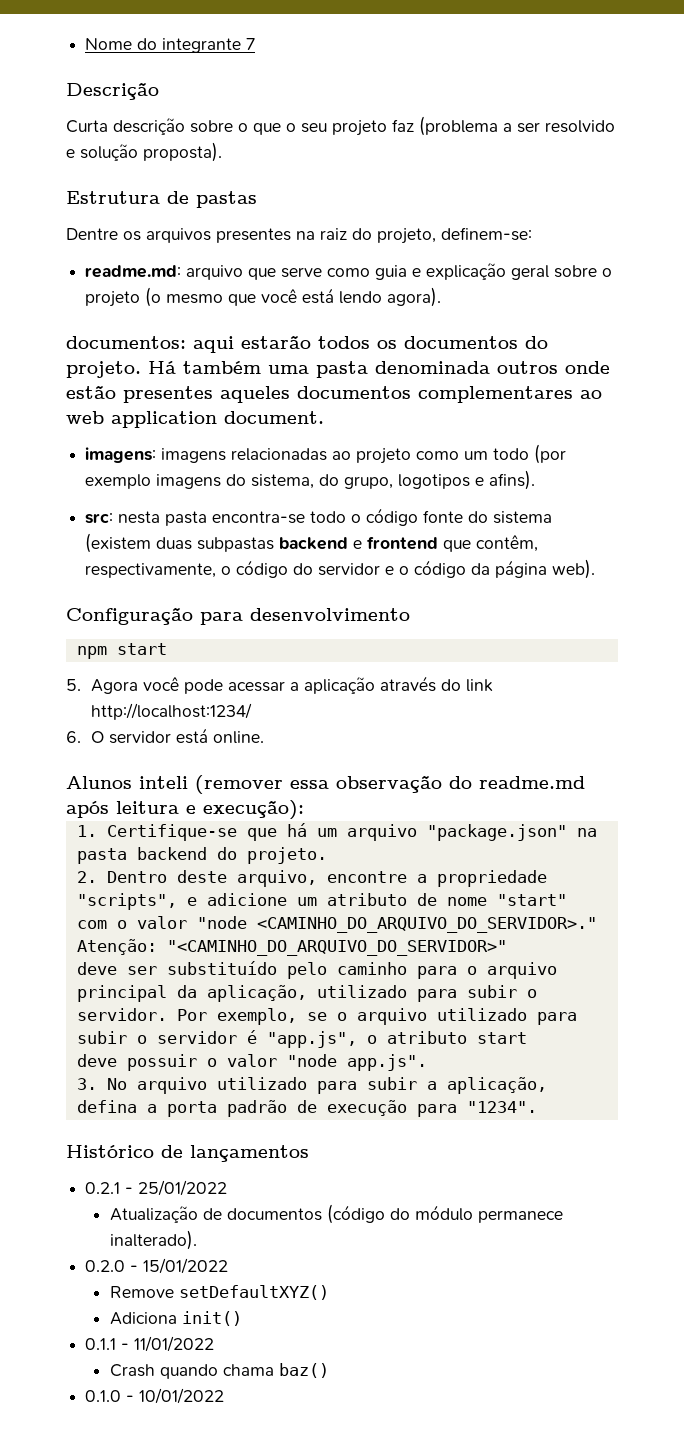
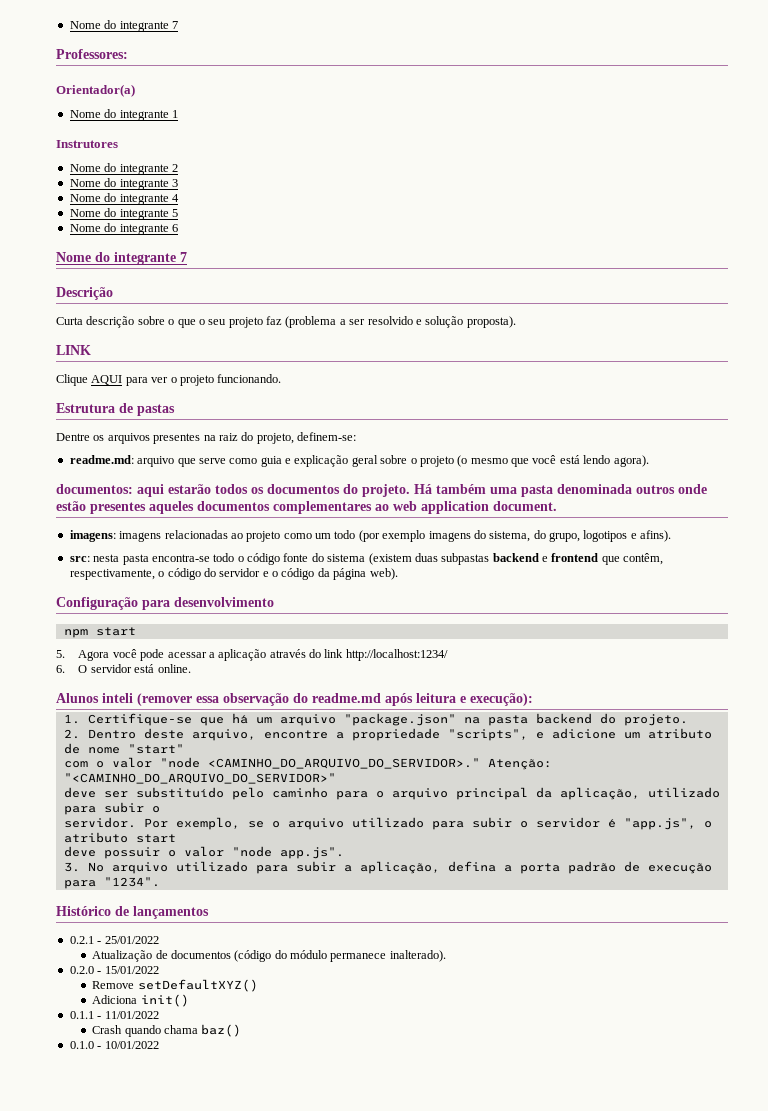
[85,38,256,53] Nome do integrante 7 -> [69,20,178,32] [56,49,128,59] [56,84,135,97] [69,109,178,121] [56,140,118,148] [69,163,178,175] [69,178,178,190] [69,193,179,205] [69,208,178,220] [69,223,178,235] [56,252,187,265] Nome do integrante 7 // Professores: // Orientador(a) // Nome do integrante 1 // Instrutores // Nome do integrante 2 // Nome do integrante 3 // Nome do integrante 4 // Nome do integrante 5 // Nome do integrante 6 // Nome do integrante 7
(222, 152) none -> [56,345,91,355] [56,374,282,386] // LINK // Clique AQUI para ver o projeto funcionando.

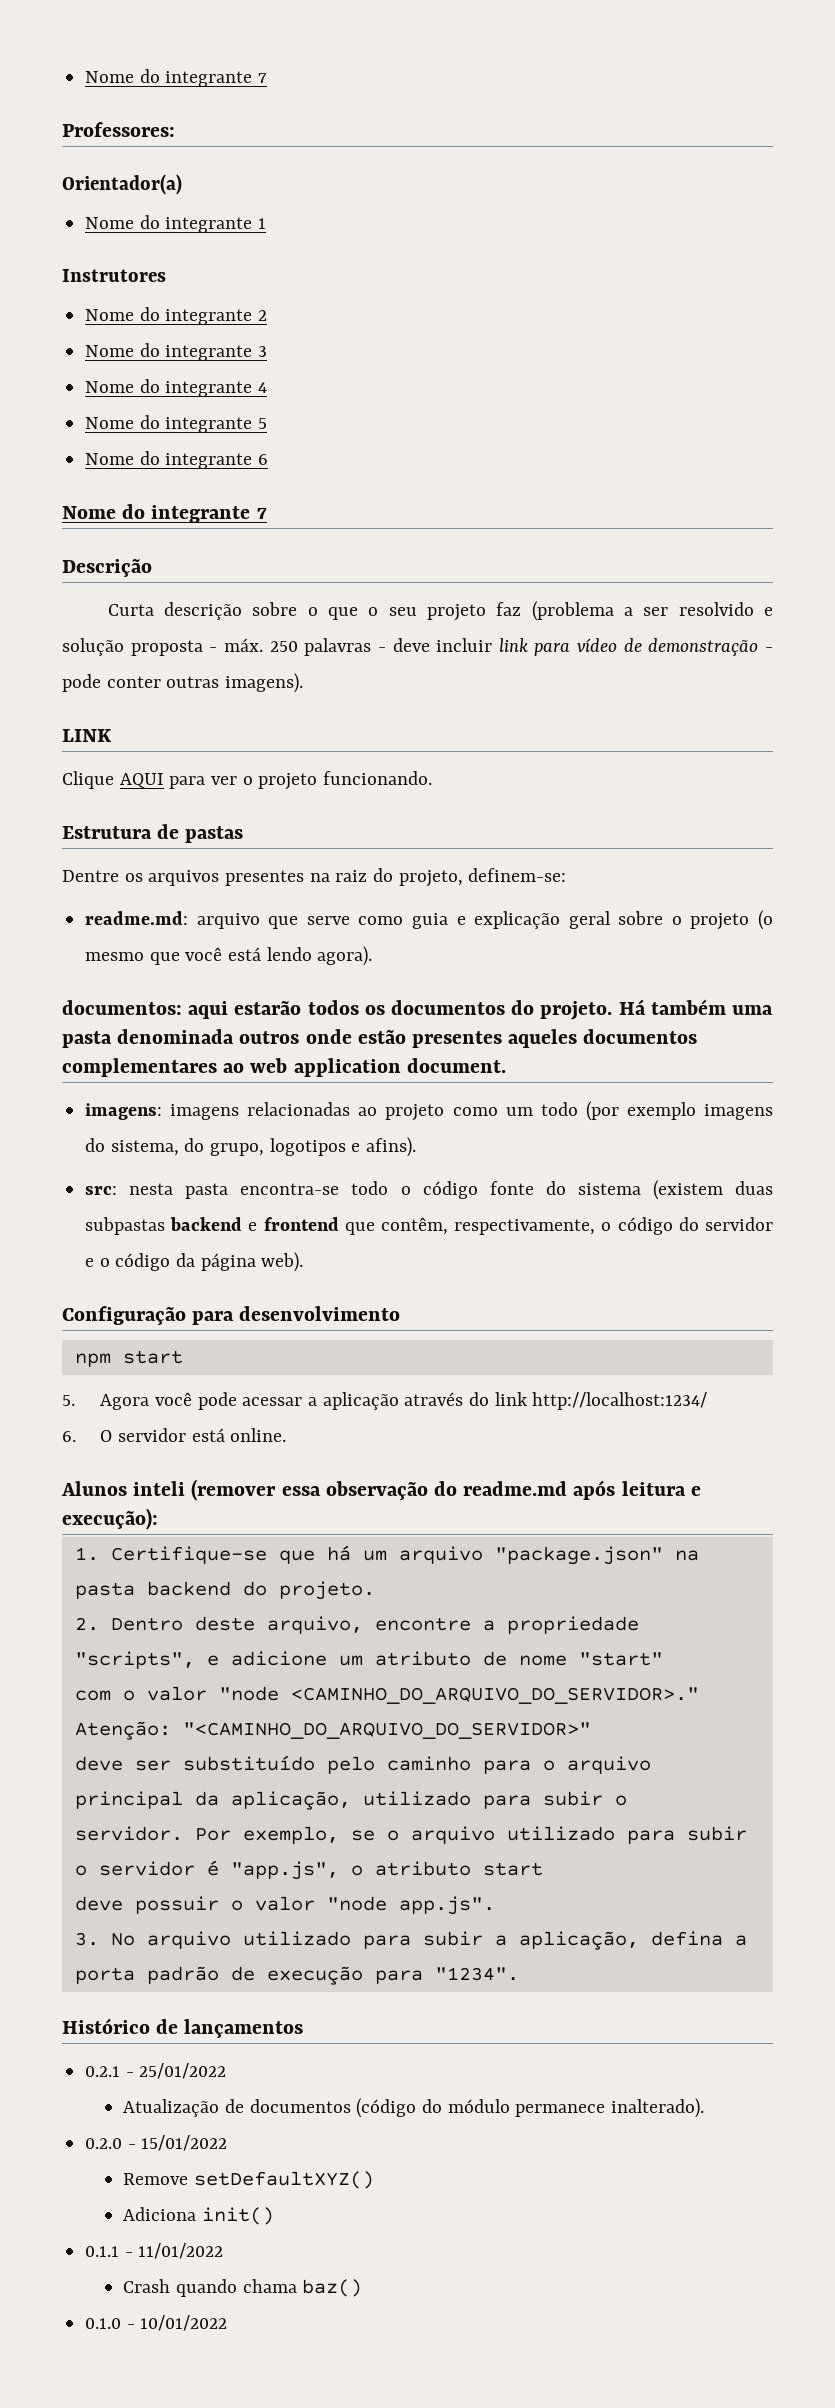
[466,316,516,328] proposta). -> [130,638,773,656] [62,673,304,693] proposta - máx. 250 palavras - deve incluir link para vídeo de demonstração - pode conter outras imagens).

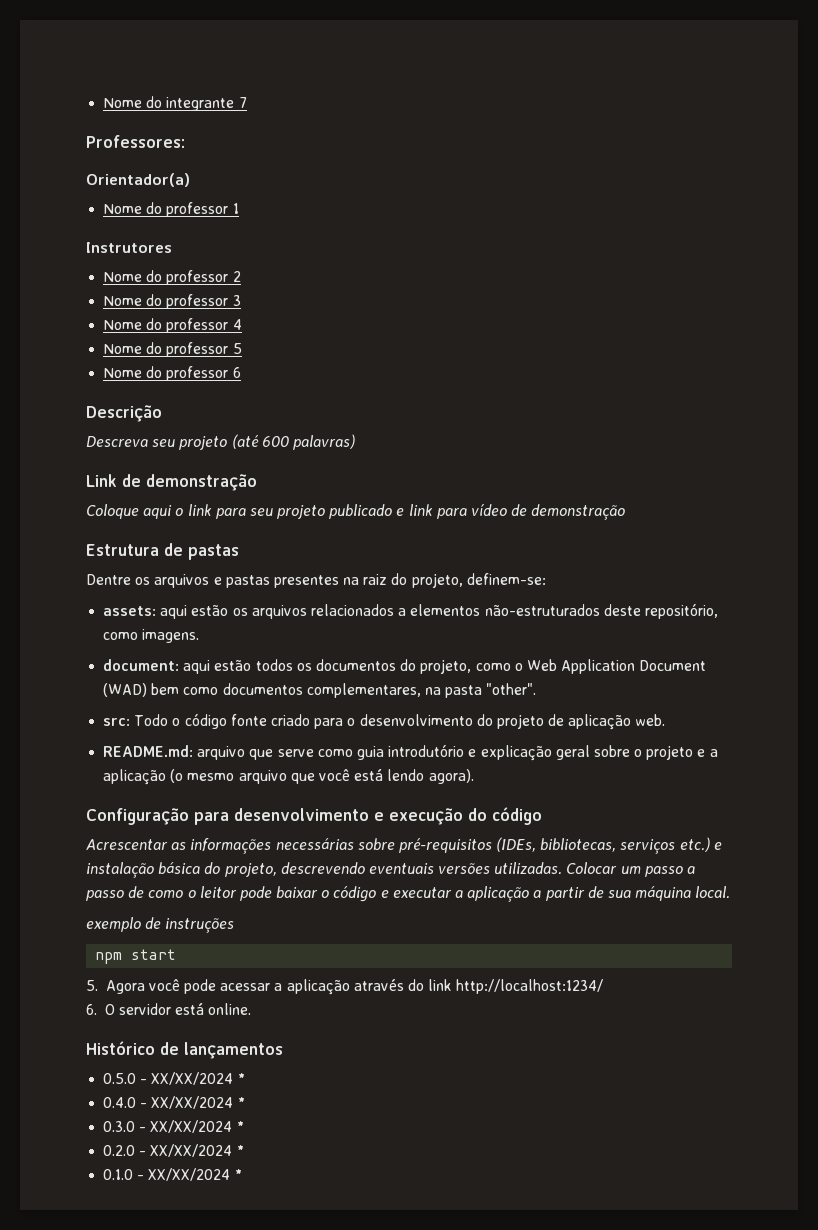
[165,217,253,233] integrante -> [166,202,229,217] professor
[165,309,253,325] integrante -> [166,270,229,285] professor
[165,345,253,361] integrante -> [166,294,229,309] professor
[165,381,253,397] integrante -> [166,318,229,333] professor
[165,417,253,433] integrante -> [166,342,229,357] professor
[165,453,253,469] integrante -> [166,366,229,381] professor
[62,504,267,523] [62,559,152,577] [107,601,773,621] [62,638,493,656] Nome do integrante 7 // Descrição // Curta descrição sobre o que o seu projeto faz (problema a ser resolvido e solução proposta - máx. 250 palavras - deve incluir -> [86,405,162,422] [86,434,355,450] [86,474,257,491] [86,504,405,519] Descrição // Descreva seu projeto (até 600 palavras) // Link de demonstração // Coloque aqui o link para seu projeto publicado e
[765,647,773,652] [62,673,304,693] [62,729,111,742] [62,771,433,790] - pode conter outras imagens). // LINK // Clique AQUI para ver o projeto funcionando. -> (626, 512) none
(220, 878) none -> [213,575,270,588] e pastas
[85,911,189,925] readme.md: -> [103,603,718,619] [103,629,200,643] [103,659,707,674] [103,683,537,698] [103,713,666,730] [103,745,194,757] assets: aqui estão os arquivos relacionados a elementos não-estruturados deste repositório, como imagens. // document: aqui estão todos os documentos do projeto, como o Web Application Document (WAD) bem como documentos complementares, na pasta "other". // src: Todo o código fonte criado para o desenvolvimento do projeto de aplicação web. // README.md:
(448, 921) none -> [388,744,465,757] introdutório
(750, 921) none -> [697,749,718,757] [103,769,167,785] e a aplicação
(145, 956) none -> [238,770,287,784] arquivo
[62,999,774,1020] [62,1029,698,1048] [62,1058,506,1077] [85,1101,773,1121] [85,1137,417,1157] [85,1180,773,1200] [85,1217,773,1235] [85,1252,304,1272] [62,1306,401,1325] documentos: aqui estarão todos os documentos do projeto. Há também uma pasta denominada outros onde estão presentes aqueles documentos complementares ao web application document. // imagens: imagens relacionadas ao projeto como um todo (por exemplo imagens do sistema, do grupo, logotipos e afins). // src: nesta pasta encontra-se todo o código fonte do sistema (existem duas subpastas backend e frontend que contêm, respectivamente, o código do servidor e o código da página web). // Configuração para desenvolvimento -> [86,807,542,825] [86,837,722,854] [86,862,696,878] [86,886,731,902] [86,917,235,933] Configuração para desenvolvimento e execução do código // Acrescentar as informações necessárias sobre pré-requisitos (IDEs, bibliotecas, serviços etc.) e instalação básica do projeto, descrevendo eventuais versões utilizadas. Colocar um passo a passo de como o leitor pode baixar o código e executar a aplicação a partir de sua máquina local. // exemplo de instruções
[61,1479,701,1501] [62,1508,158,1530] [74,1545,699,1565] [74,1581,375,1600] [74,1616,639,1634] [74,1651,663,1669] [74,1686,699,1704] [74,1721,591,1740] [74,1755,651,1774] [74,1791,627,1810] [74,1826,747,1844] [74,1860,543,1880] [74,1896,495,1915] [74,1931,747,1950] [74,1966,519,1985] [62,2018,304,2038] [85,2063,227,2079] [123,2098,705,2118] [85,2135,228,2151] [123,2171,375,2189] [123,2207,275,2225] [85,2243,224,2259] [123,2279,363,2297] Alunos inteli (remover essa observação do readme.md após leitura e execução): // 1. Certifique-se que há um arquivo "package.json" na pasta backend do projeto. // 2. Dentro deste arquivo, encontre a propriedade "scripts", e adicione um atributo de nome "start" // com o valor "node <CAMINHO_DO_ARQUIVO_DO_SERVIDOR>." Atenção: "<CAMINHO_DO_ARQUIVO_DO_SERVIDOR>" // deve ser substituído pelo caminho para o arquivo principal da aplicação, utilizado para subir o // servidor. Por exemplo, se o arquivo utilizado para subir o servidor é "app.js", o atributo start // deve possuir o valor "node app.js". // 3. No arquivo utilizado para subir a aplicação, defina a porta padrão de execução para "1234". // Histórico de lançamentos // 0.2.1 - 25/01/2022 // Atualização de documentos (código do módulo permanece inalterado). // 0.2.0 - 15/01/2022 // Remove setDefaultXYZ() // Adiciona init() // 0.1.1 - 11/01/2022 // Crash quando chama baz() -> [86,1041,283,1059] [103,1072,245,1085] [103,1096,245,1109] [103,1120,244,1133] [103,1144,244,1157] Histórico de lançamentos // 0.5.0 - XX/XX/2024 * // 0.4.0 - XX/XX/2024 * // 0.3.0 - XX/XX/2024 * // 0.2.0 - XX/XX/2024 *
[140,2315,228,2331] 10/01/2022 -> [148,1168,242,1181] XX/XX/2024 *

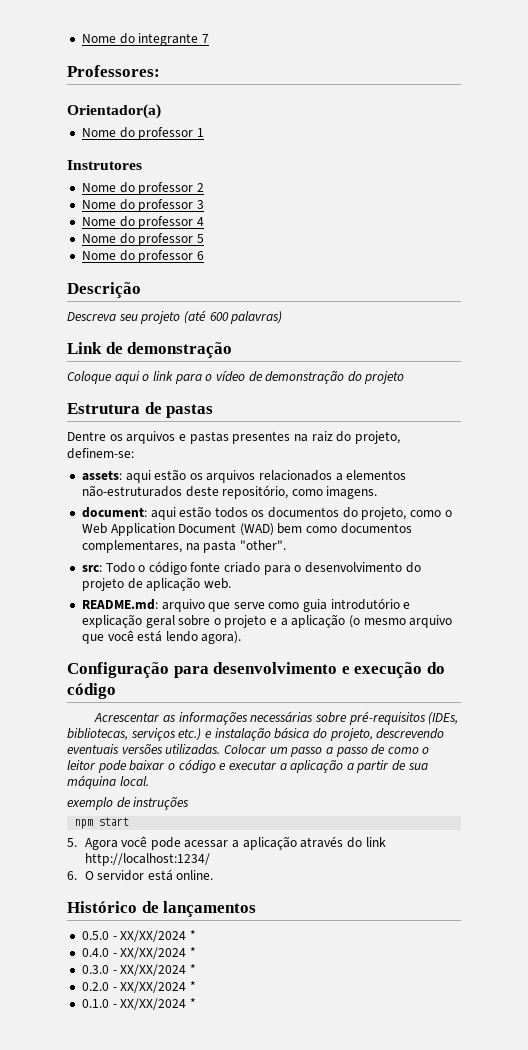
[249,504,467,519] seu projeto publicado e link para -> [205,374,213,381] o
(626, 512) none -> [347,371,405,384] do projeto

